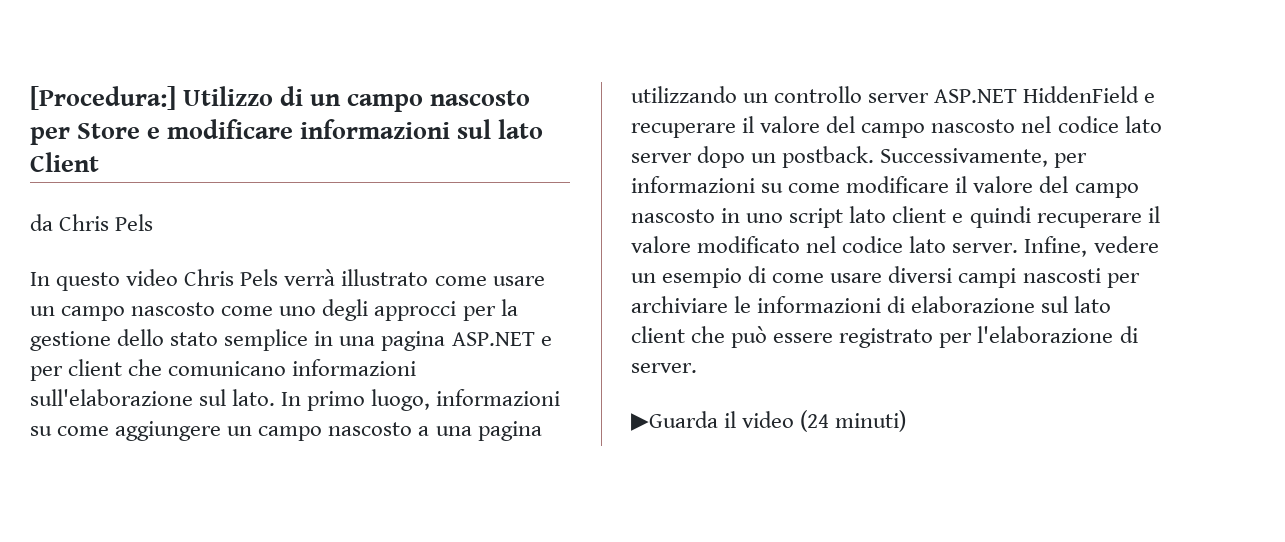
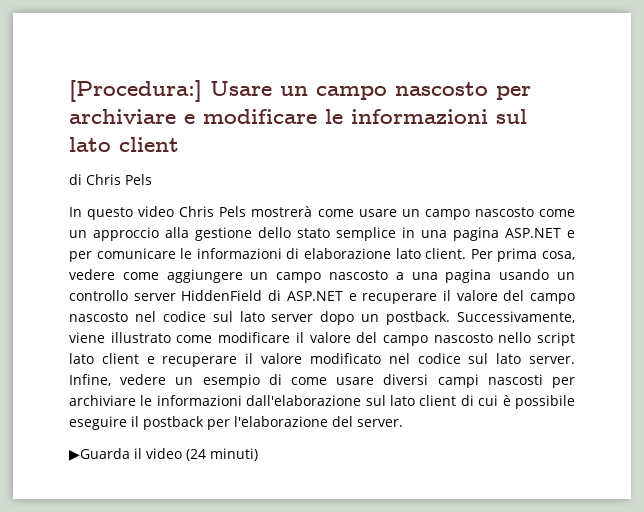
[183,86,304,106] Utilizzo di -> [210,81,272,96] Usare
[77,123,141,139] Store -> [69,109,176,124] archiviare
(294, 129) none -> [325,109,343,124] le
[30,152,99,172] [30,214,53,231] Client // da -> [119,137,179,152] [69,174,82,185] client // di
[284,269,429,286] verrà illustrato -> [251,206,313,217] mostrerà
[279,299,518,321] uno degli approcci per la -> [69,227,190,241] un approccio alla
[68,359,417,376] [30,389,561,411] [30,426,52,436] client che comunicano informazioni sull'elaborazione sul lato. In primo luogo, informazioni su -> [96,248,576,262] [69,269,115,280] comunicare le informazioni di elaborazione lato client. Per prima cosa, vedere
[631,86,737,103] utilizzando -> [499,269,550,280] usando
[934,86,1140,103] ASP.NET HiddenField -> [181,290,343,301] HiddenField di ASP.NET
(1119, 124) none -> [212,311,233,322] sul
[1054,153,1088,168] [631,176,784,193] per informazioni su -> [69,332,171,343] viene illustrato
[721,208,784,223] in uno -> [498,332,532,343] nello
[969,206,1031,228] quindi -> (155, 360) none
(904, 244) none -> [468,353,489,364] sul
[887,296,1112,313] [631,326,934,348] di elaborazione sul lato client che può essere registrato -> [246,395,575,409] [69,416,204,430] dall'elaborazione sul lato client di cui è possibile eseguire il postback
[1119,326,1138,343] di -> [332,416,353,427] del

